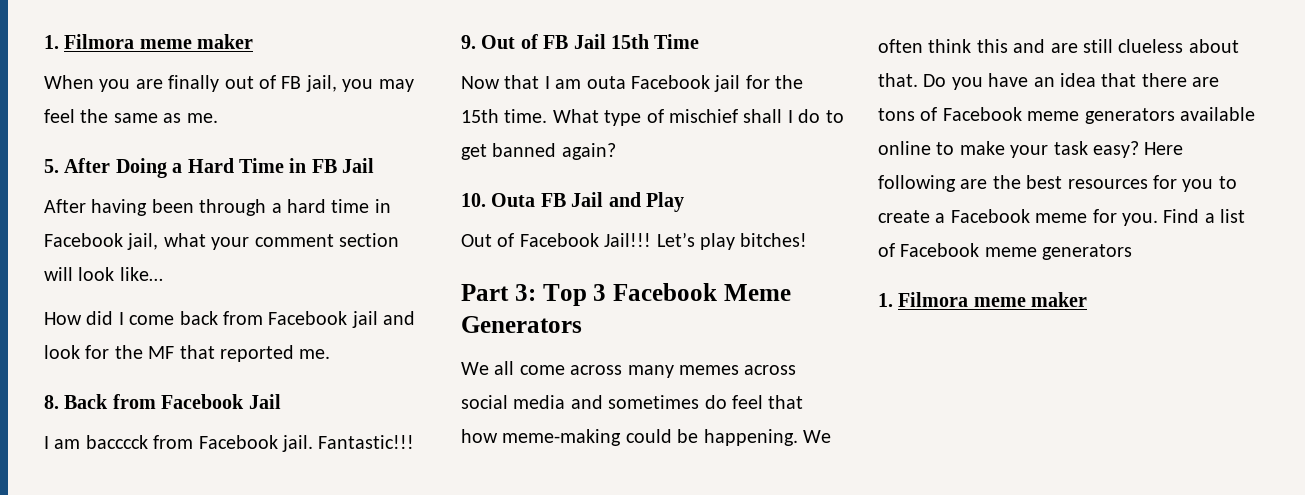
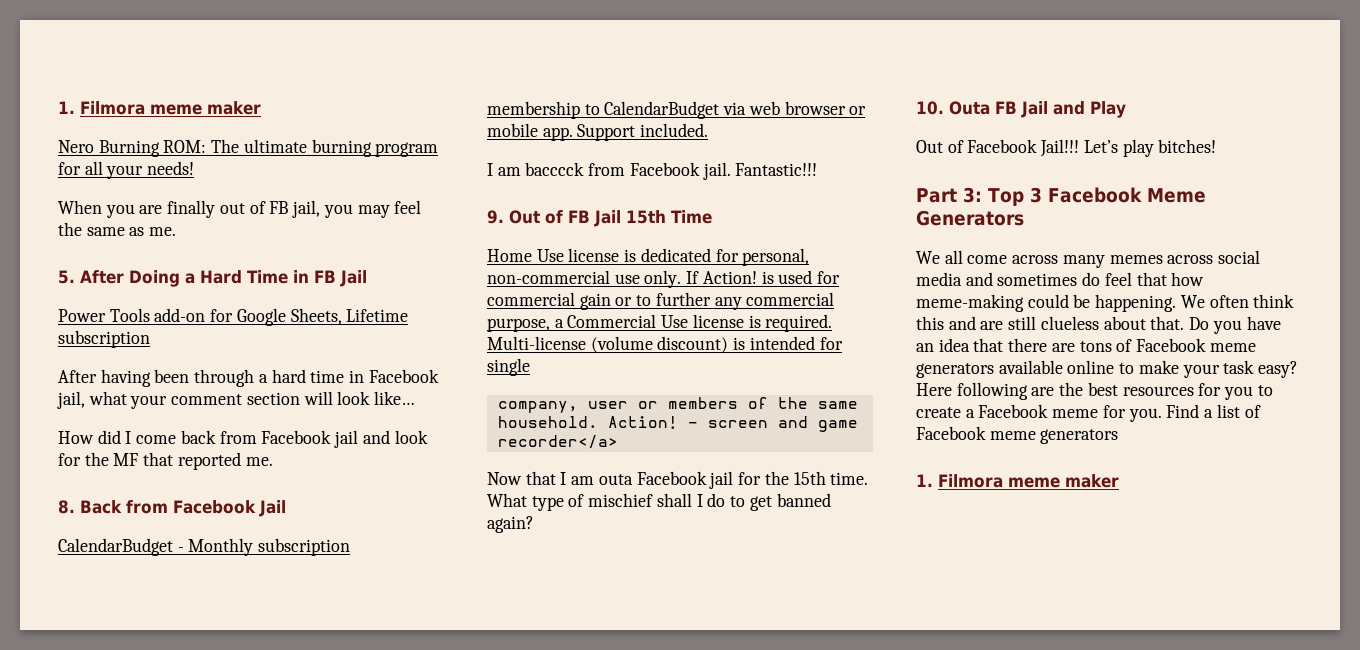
[44,34,254,49] 1. Filmora meme maker -> [58,101,261,115] [58,139,439,157] [58,161,195,179] 1. Filmora meme maker // Nero Burning ROM: The ultimate burning program for all your needs!
(375, 165) none -> [58,308,409,326] [58,330,150,348] // Power Tools add-on for Google Sheets, Lifetime subscription
(281, 401) none -> [58,538,351,556] [487,101,867,119] [487,123,709,141] // CalendarBudget - Monthly subscription membership to CalendarBudget via web browser or mobile app. Support included.
(700, 41) none -> [487,248,810,266] [487,270,841,288] [487,292,835,310] [487,314,833,332] [487,336,843,353] [487,358,530,376] [497,397,858,413] [497,416,858,432] [497,435,618,449] // Home Use license is dedicated for personal, non-commercial use only. If Action! is used for commercial gain or to further any commercial purpose, a Commercial Use license is required. Multi-license (volume discount) is intended for single // company, user or members of the same household. Action! - screen and game recorder</a>

